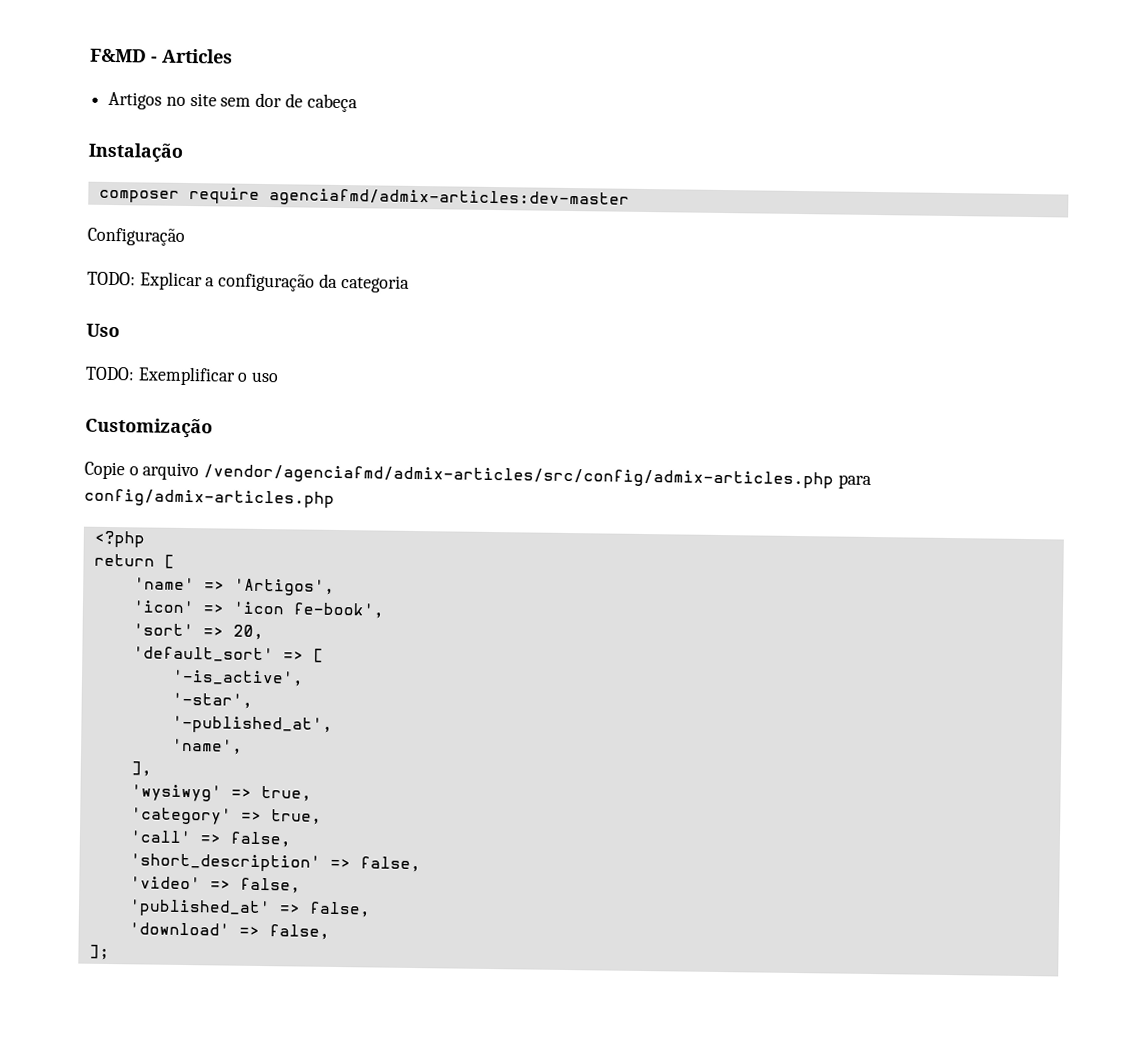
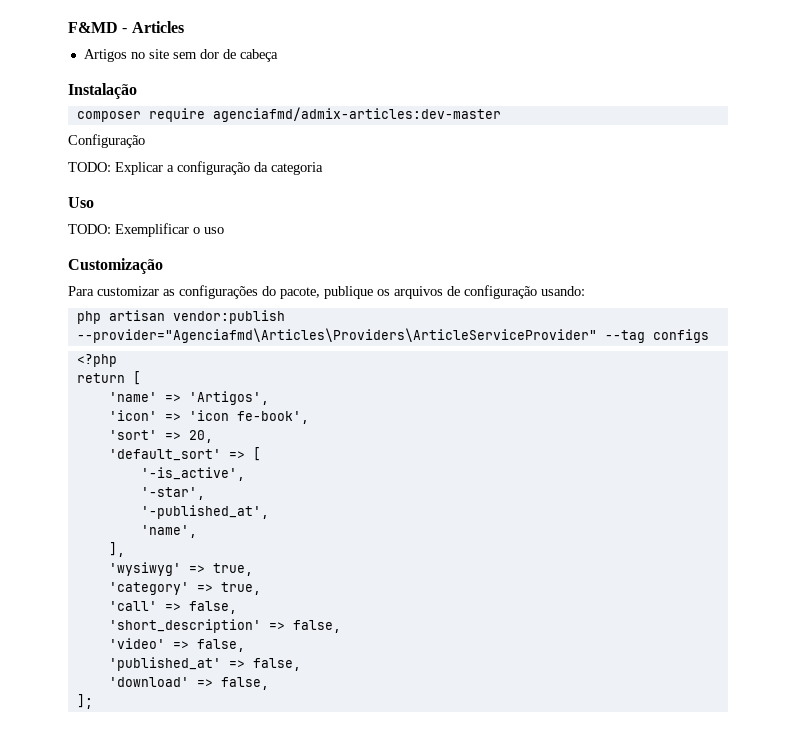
[84,461,872,489] [84,488,335,508] Copie o arquivo /vendor/agenciafmd/admix-articles/src/config/admix-articles.php para config/admix-articles.php -> [68,285,585,299] [76,310,285,324] [76,328,709,343] Para customizar as configurações do pacote, publique os arquivos de configuração usando: // php artisan vendor:publish --provider="Agenciafmd\Articles\Providers\ArticleServiceProvider" --tag configs

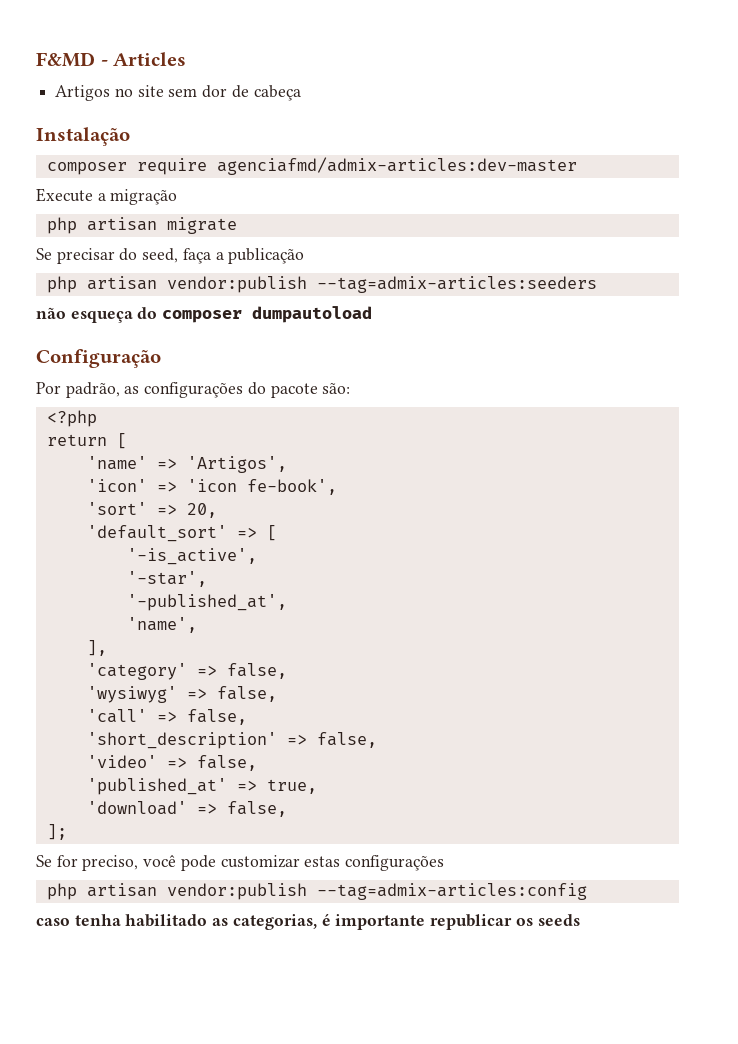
[68,134,145,148] [68,161,323,175] [68,197,94,208] [68,223,224,237] [68,258,163,274] [68,285,585,299] [76,310,285,324] [76,328,709,343] Configuração // TODO: Explicar a configuração da categoria // Uso // TODO: Exemplificar o uso // Customização // Para customizar as configurações do pacote, publique os arquivos de configuração usando: // php artisan vendor:publish --provider="Agenciafmd\Articles\Providers\ArticleServiceProvider" --tag configs -> [36,188,178,205] [46,217,237,234] [36,248,305,264] [46,276,597,293] [36,306,373,323] [36,349,161,368] [36,382,351,398] Execute a migração // php artisan migrate // Se precisar do seed, faça a publicação // php artisan vendor:publish --tag=admix-articles:seeders // não esqueça do composer dumpautoload // Configuração // Por padrão, as configurações do pacote são:
(125, 549) none -> [86,663,287,680] // 'category' => false,
[212,563,253,576] [108,582,261,595] true, // 'category' => true, -> [216,686,277,702] false,
[252,658,301,671] false, -> [266,779,317,794] true,
(93, 701) none -> [36,855,445,871] [46,883,587,900] [36,913,580,930] // Se for preciso, você pode customizar estas configurações // php artisan vendor:publish --tag=admix-articles:config // caso tenha habilitado as categorias, é importante republicar os seeds

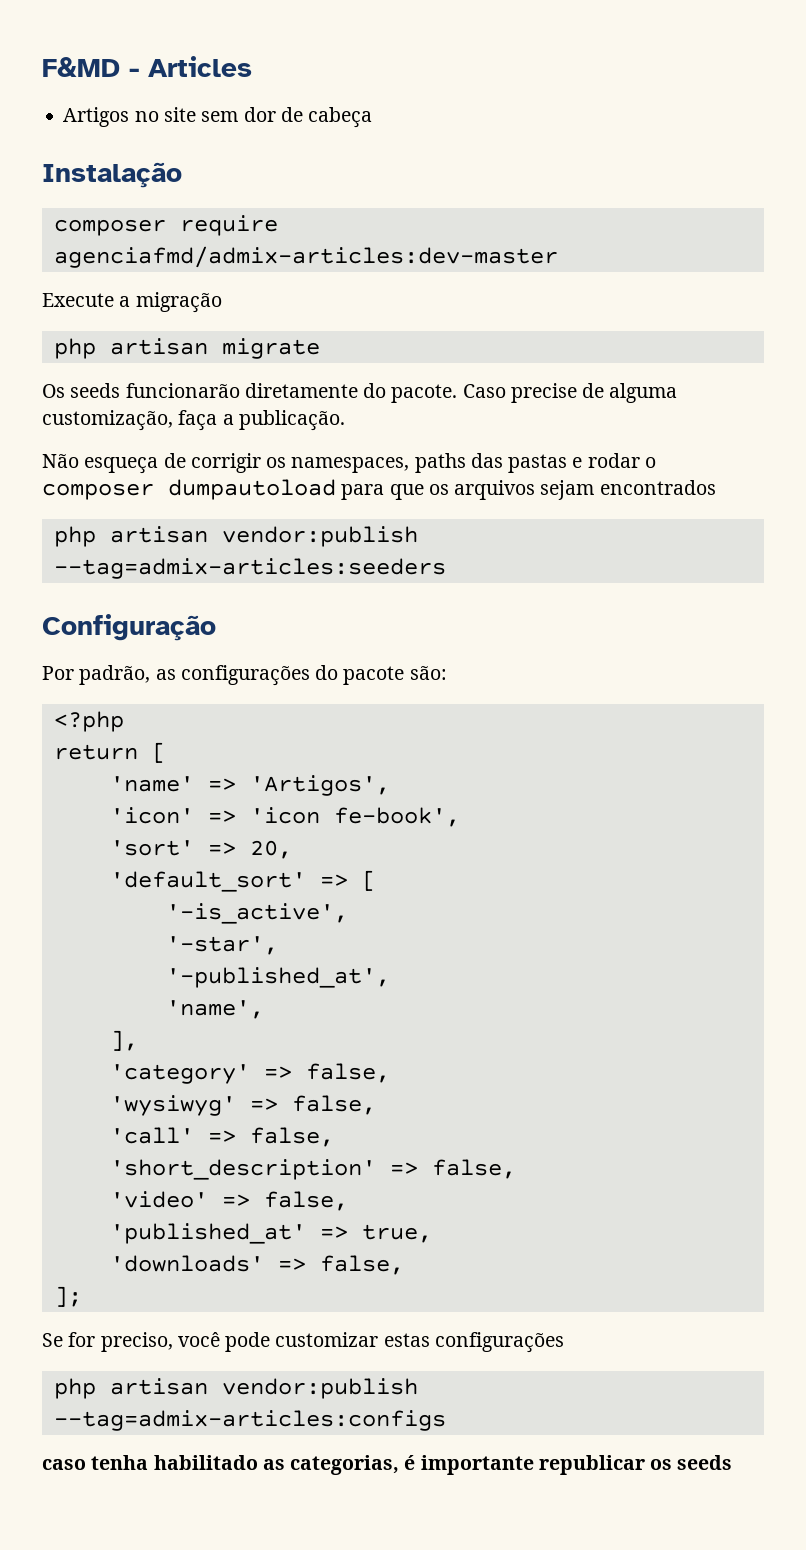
[36,248,305,264] Se precisar do seed, faça a publicação -> [42,383,678,403] [42,410,345,431] [42,453,656,474] [42,479,716,500] Os seeds funcionarão diretamente do pacote. Caso precise de alguma customização, faça a publicação. // Não esqueça de corrigir os namespaces, paths das pastas e rodar o composer dumpautoload para que os arquivos sejam encontrados
[36,306,373,323] // não esqueça do composer dumpautoload -> (446, 568) none
[86,801,187,815] 'download' -> [109,1255,264,1272] 'downloads'
[316,883,587,900] --tag=admix-articles:config -> [53,1410,446,1431] --tag=admix-articles:configs

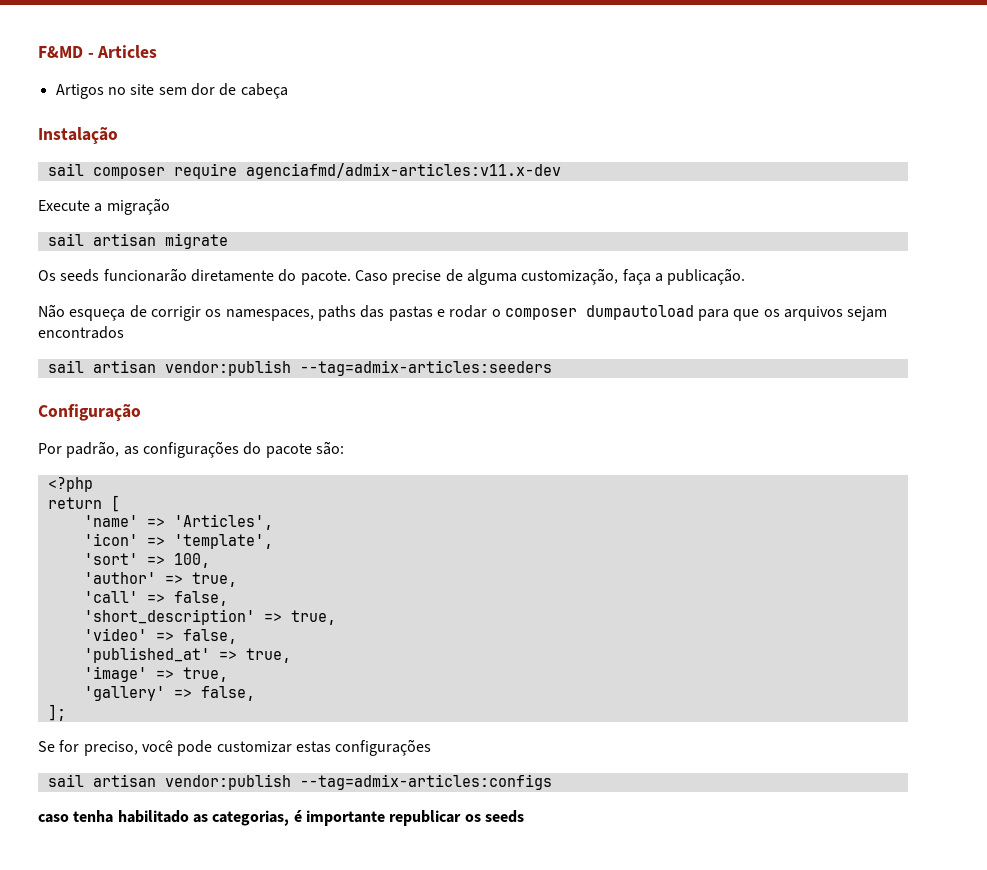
(182, 175) none -> [47,163,84,176] sail
[53,246,558,268] agenciafmd/admix-articles:dev-master -> [245,163,561,179] agenciafmd/admix-articles:v11.x-dev
[53,338,96,359] php -> [47,233,84,246] sail
[53,526,96,547] php -> [47,360,84,373] sail
[249,775,390,796] 'Artigos', -> [173,514,273,530] 'Articles',
[249,807,460,827] 'icon fe-book', -> [173,534,273,549] 'template',
[249,840,292,859] [109,870,376,892] [165,903,348,924] [165,936,278,955] [165,967,390,988] [165,1000,264,1019] [109,1030,138,1051] [109,1063,390,1084] [109,1095,376,1116] 20, // 'default_sort' => [ // '-is_active', // '-star', // '-published_at', // 'name', // ], // 'category' => false, // 'wysiwyg' => false, -> [173,553,210,568] [83,572,237,587] 100, // 'author' => true,
[431,1159,516,1179] false, -> [290,610,336,625] true,
[109,1255,264,1272] 'downloads' -> [83,666,228,682] [83,686,165,701] 'image' => true, // 'gallery'
[53,1378,96,1399] php -> [47,774,84,787] sail

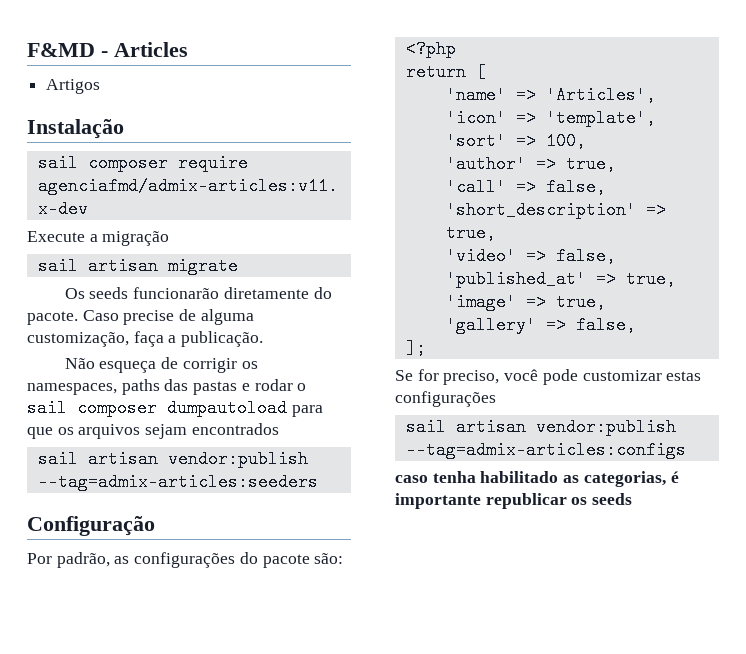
[107,83,288,99] no site sem dor de cabeça -> (101, 86) none
(501, 313) none -> [27,399,67,417] sail

